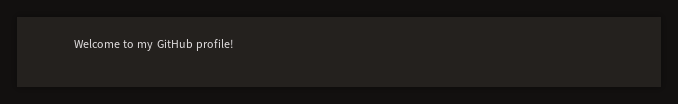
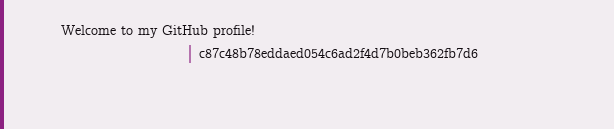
(233, 45) none -> [198,48,478,58] // c87c48b78eddaed054c6ad2f4d7b0beb362fb7d6

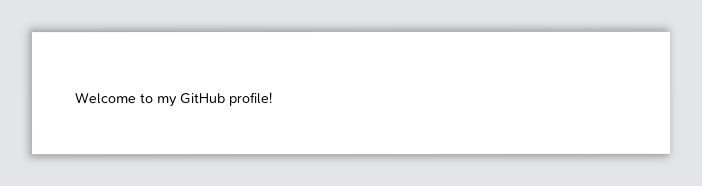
[198,48,478,58] // c87c48b78eddaed054c6ad2f4d7b0beb362fb7d6 -> (273, 99) none

